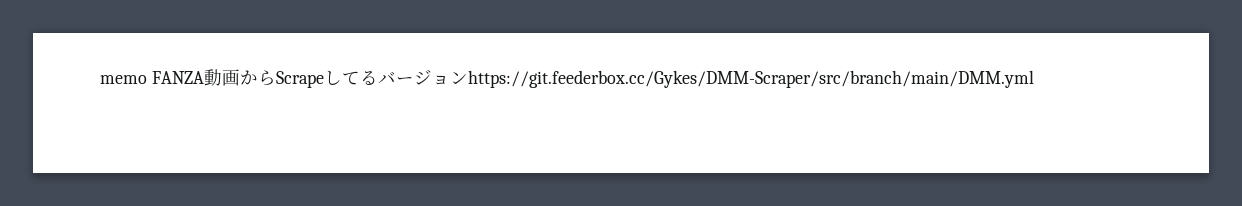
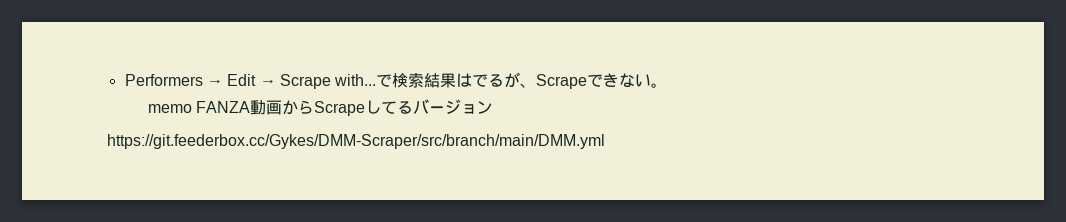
(100, 79) none -> [124,72,668,89] Performers → Edit → Scrape with...で検索結果はでるが、Scrapeできない。 //
(468, 78) none -> (494, 107) //

